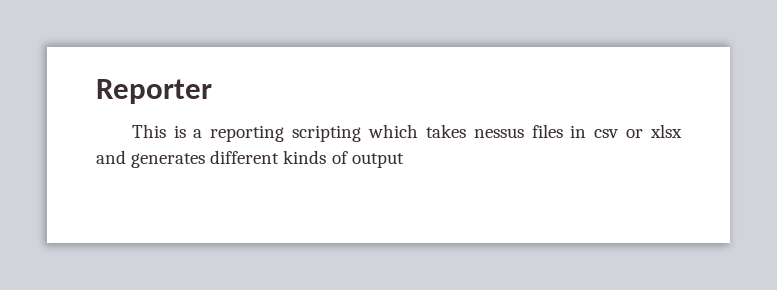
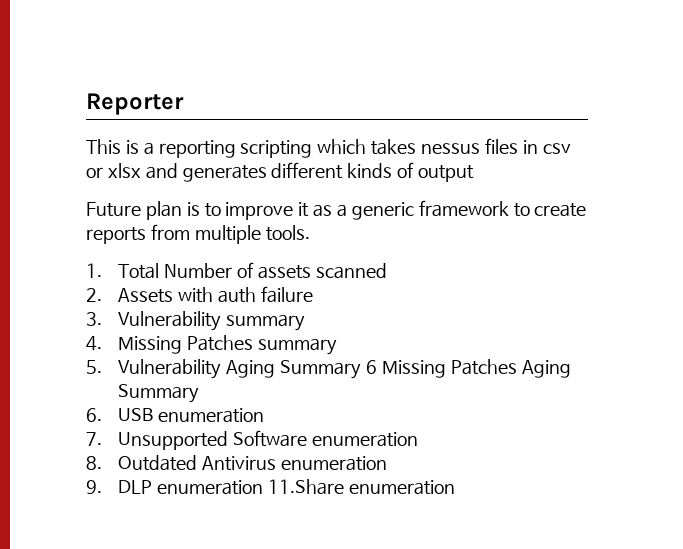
(404, 160) none -> [86,200,587,220] [86,224,310,244] [86,262,387,279] [86,286,313,303] [86,311,306,331] [86,335,338,355] [86,359,571,379] [118,384,200,403] [86,408,265,423] [86,430,419,450] [86,455,388,471] [86,479,455,495] // Future plan is to improve it as a generic framework to create reports from multiple tools. // 1. Total Number of assets scanned // 2. Assets with auth failure // 3. Vulnerability summary // 4. Missing Patches summary // 5. Vulnerability Aging Summary 6 Missing Patches Aging Summary // 6. USB enumeration // 7. Unsupported Software enumeration // 8. Outdated Antivirus enumeration // 9. DLP enumeration 11.Share enumeration

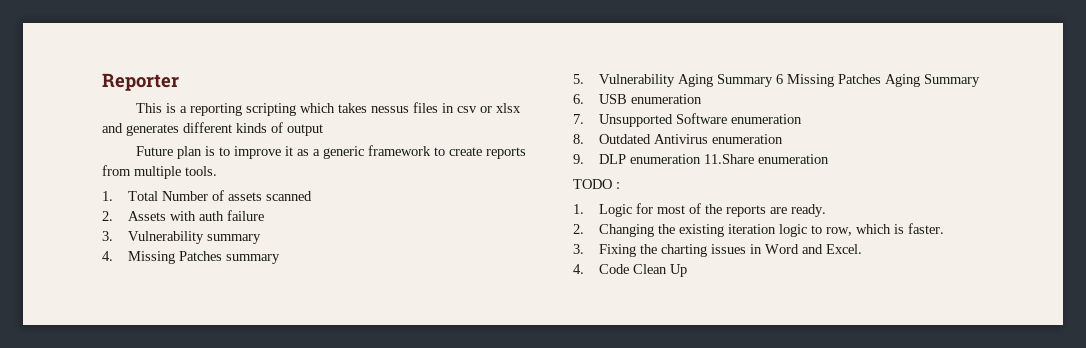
(455, 487) none -> [573,179,620,189] [573,203,826,217] [573,223,944,237] [573,244,862,257] [573,264,687,277] // TODO : // 1. Logic for most of the reports are ready. // 2. Changing the existing iteration logic to row, which is faster. // 3. Fixing the charting issues in Word and Excel. // 4. Code Clean Up

